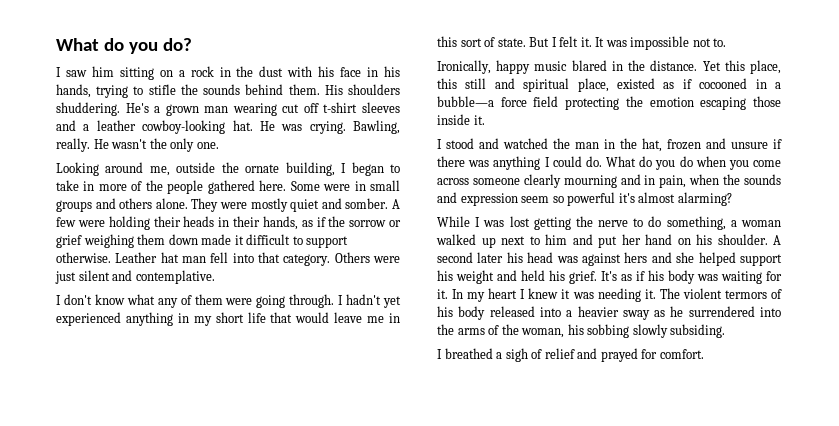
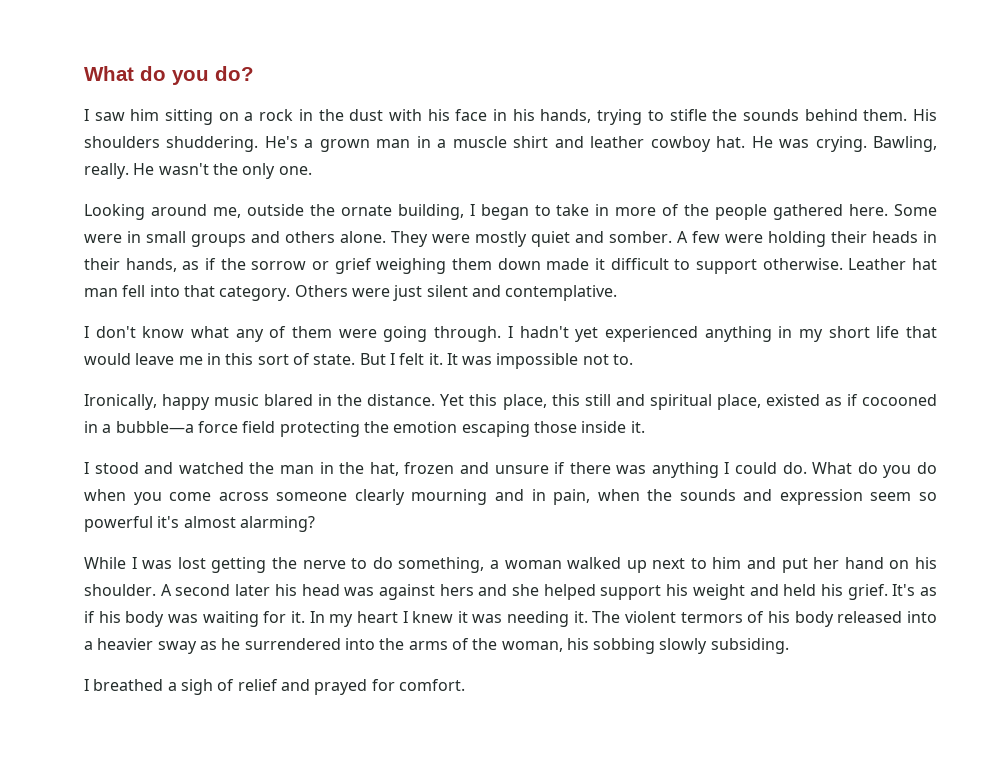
[232,102,401,116] [56,120,226,134] wearing cut off t-shirt sleeves and a leather cowboy-looking -> [416,136,711,152] in a muscle shirt and leather cowboy

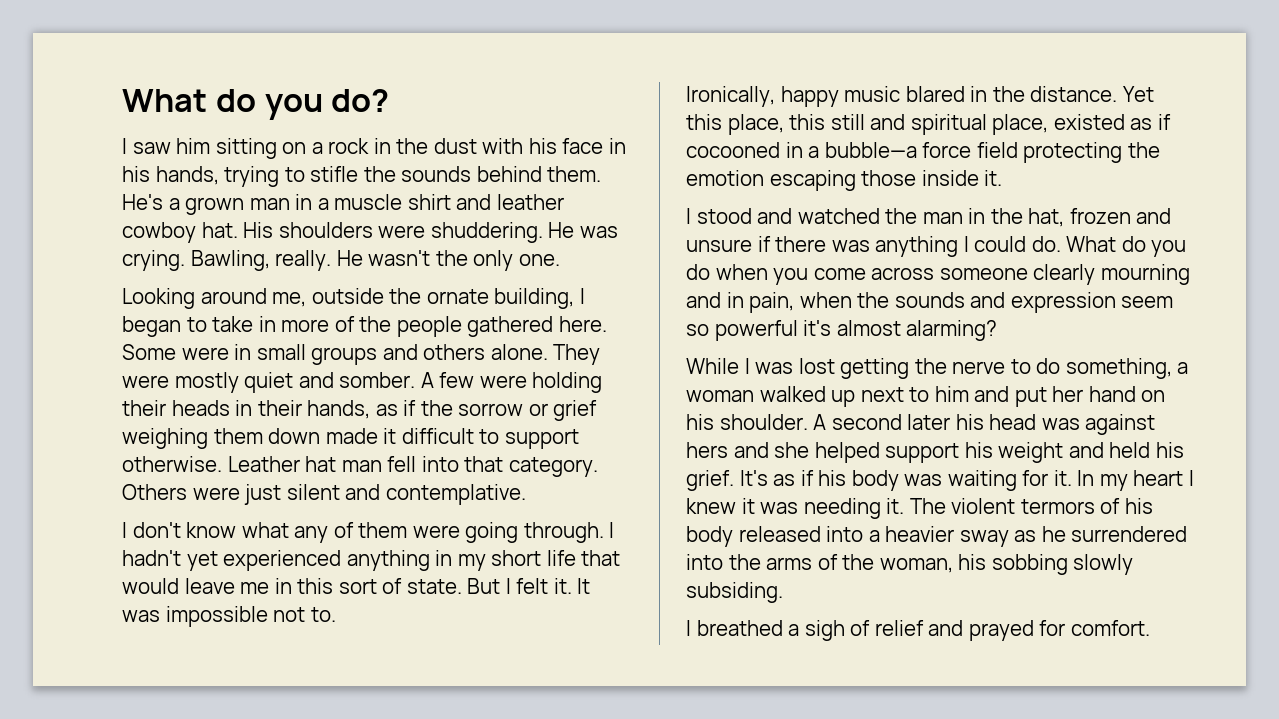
[912,109,937,121] [84,136,259,152] His shoulders shuddering. -> (602, 174) none
(746, 142) none -> [243,222,543,243] His shoulders were shuddering.

